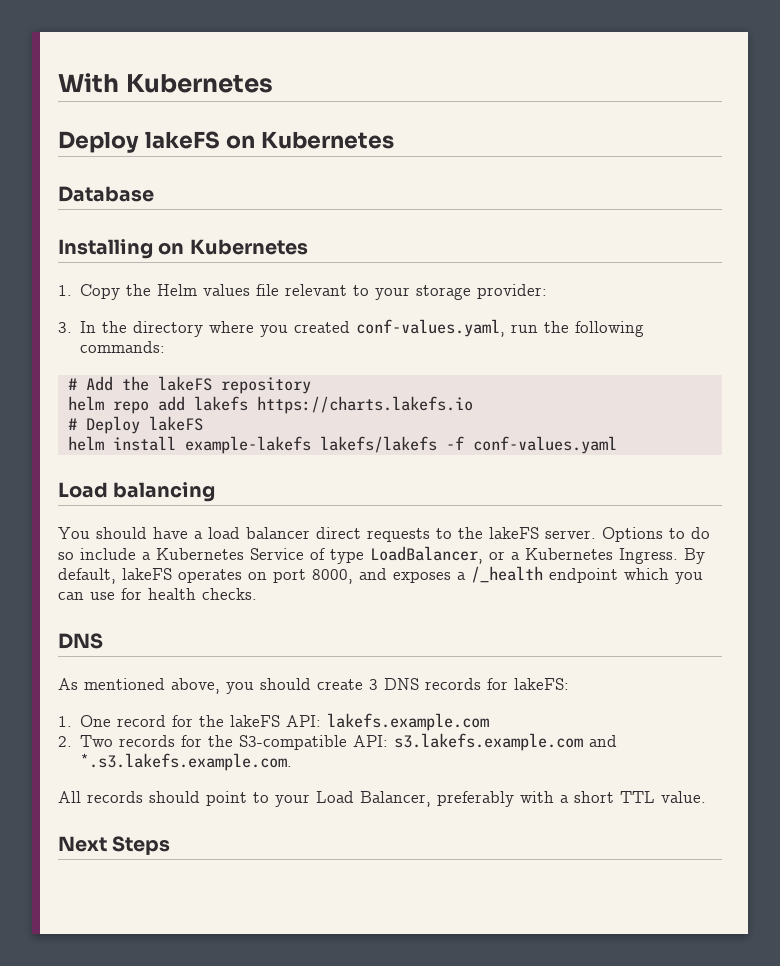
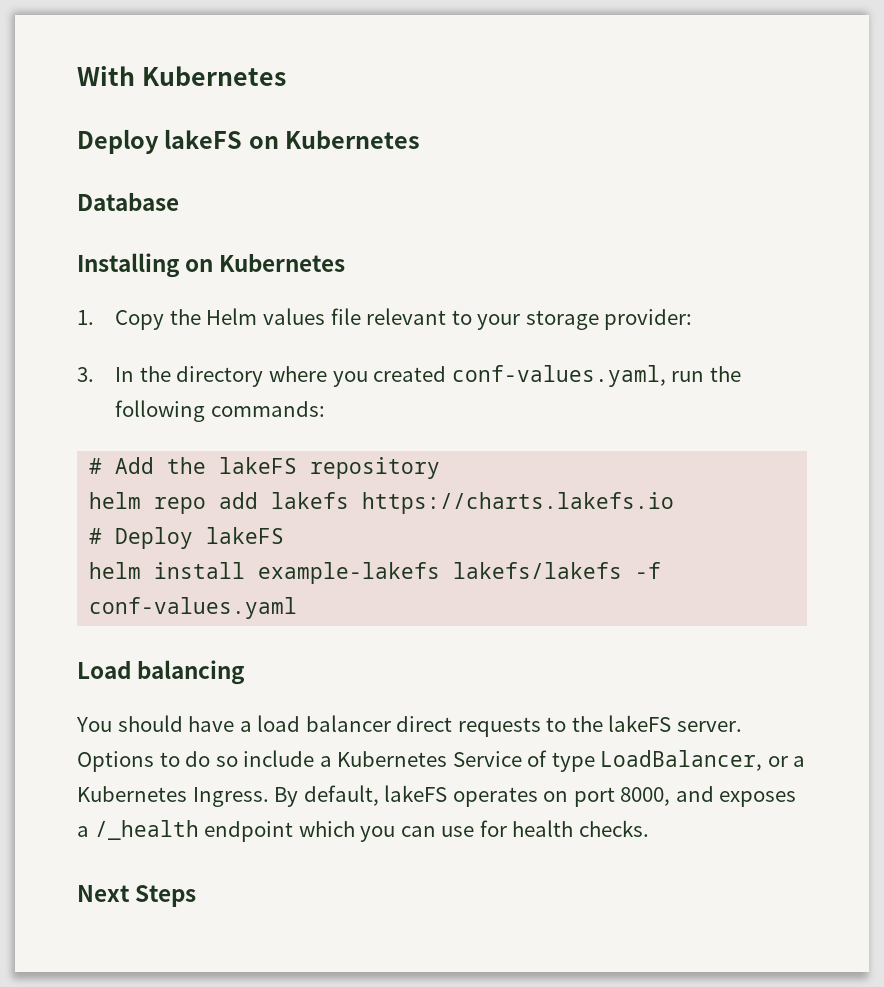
[58,633,103,649] [58,678,569,694] [58,713,490,731] [58,733,618,751] [80,753,293,771] [58,791,706,807] // DNS // As mentioned above, you should create 3 DNS records for lakeFS: // 1. One record for the lakeFS API: lakefs.example.com // 2. Two records for the S3-compatible API: s3.lakefs.example.com and *.s3.lakefs.example.com. // All records should point to your Load Balancer, preferably with a short TTL value. -> (649, 828) none

